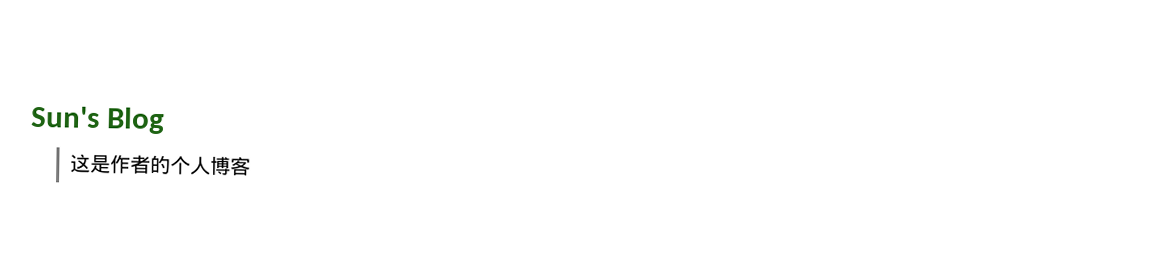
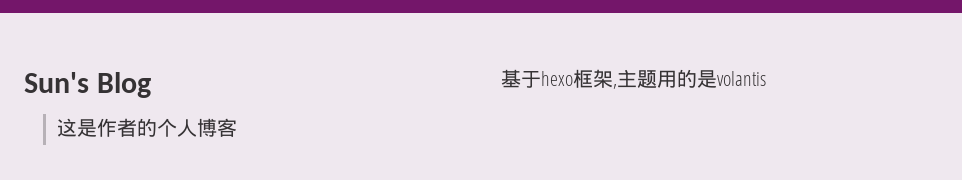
(251, 166) none -> [501,69,766,89] // 基于hexo框架,主题用的是volantis

